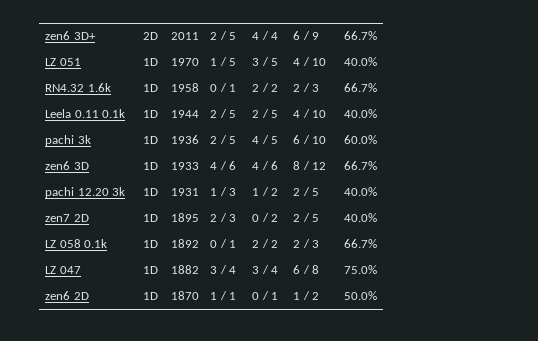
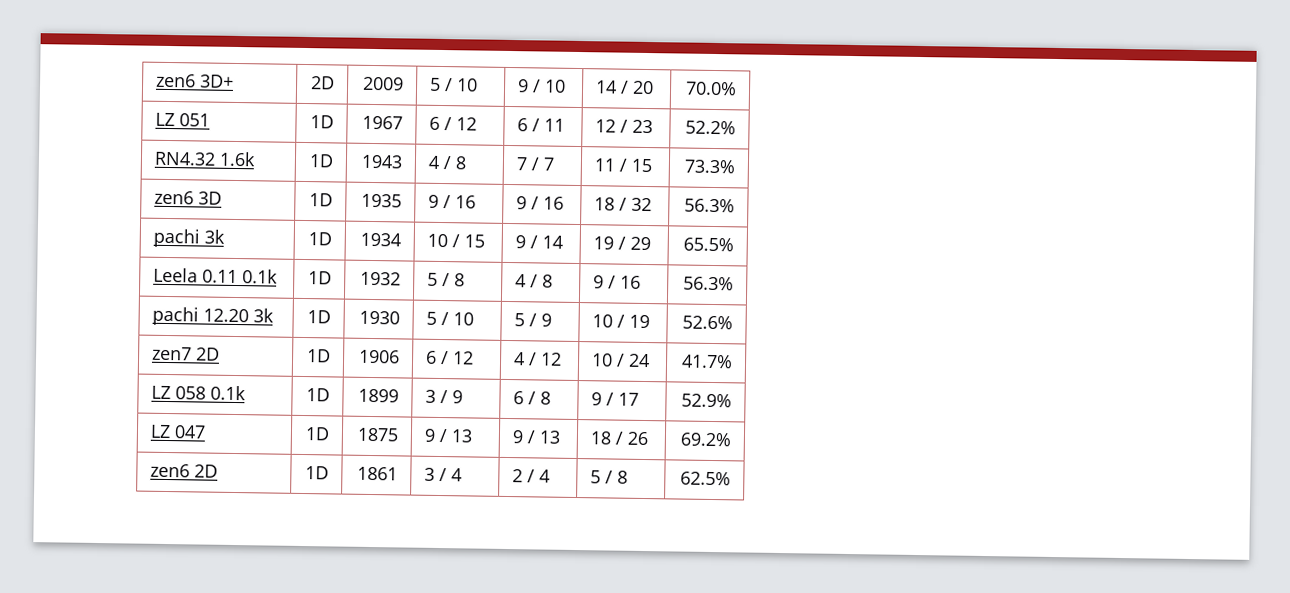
[170,32,199,40] [210,31,237,40] [252,31,279,40] [293,31,320,40] [343,31,377,40] [45,58,81,66] [142,58,158,66] [170,58,199,66] [210,57,237,66] [252,57,279,66] [293,57,327,66] [343,57,377,66] [45,83,111,92] [142,84,158,92] [170,83,199,92] [210,83,237,92] [252,83,279,92] [293,83,320,92] [343,83,377,92] [45,109,126,118] [142,110,158,118] [170,110,199,118] [210,109,237,118] [252,109,279,118] [293,109,327,118] [343,109,377,118] [45,135,91,146] [142,136,158,144] [170,135,199,144] [210,135,237,144] [252,135,279,144] [293,135,327,144] [343,135,377,144] [45,161,89,170] [142,162,158,170] [170,162,199,170] [210,161,237,170] [252,161,279,170] [293,161,327,170] [343,161,377,170] [45,187,126,198] [142,188,158,196] [170,188,199,196] [210,187,237,196] [252,187,279,196] [293,187,320,196] [343,187,377,196] [45,214,89,222] [142,214,158,222] [170,213,199,222] [210,213,237,222] [252,213,279,222] [293,213,320,222] [343,213,377,222] [45,239,108,248] [142,240,158,248] [170,239,199,248] [210,239,237,248] [252,239,279,248] [293,239,320,248] [343,239,377,248] [45,266,81,274] [142,266,158,274] [170,265,199,274] [210,265,237,274] [252,265,279,274] [293,265,320,274] [343,265,377,274] [45,291,89,300] [142,292,158,300] [170,291,199,300] [210,291,237,300] [252,291,279,300] [293,291,320,300] [343,291,377,300] 2011 | 2 / 5 | 4 / 4 | 6 / 9 | 66.7% // LZ 051 | 1D | 1970 | 1 / 5 | 3 / 5 | 4 / 10 | 40.0% // RN4.32 1.6k | 1D | 1958 | 0 / 1 | 2 / 2 | 2 / 3 | 66.7% // Leela 0.11 0.1k | 1D | 1944 | 2 / 5 | 2 / 5 | 4 / 10 | 40.0% // pachi 3k | 1D | 1936 | 2 / 5 | 4 / 5 | 6 / 10 | 60.0% // zen6 3D | 1D | 1933 | 4 / 6 | 4 / 6 | 8 / 12 | 66.7% // pachi 12.20 3k | 1D | 1931 | 1 / 3 | 1 / 2 | 2 / 5 | 40.0% // zen7 2D | 1D | 1895 | 2 / 3 | 0 / 2 | 2 / 5 | 40.0% // LZ 058 0.1k | 1D | 1892 | 0 / 1 | 2 / 2 | 2 / 3 | 66.7% // LZ 047 | 1D | 1882 | 3 / 4 | 3 / 4 | 6 / 8 | 75.0% // zen6 2D | 1D | 1870 | 1 / 1 | 0 / 1 | 1 / 2 | 50.0% -> [362,76,405,91] [428,77,478,92] [516,79,566,93] [594,80,654,95] [685,81,738,96] [154,112,210,127] [310,115,335,129] [362,115,404,130] [428,116,477,131] [516,118,565,132] [594,119,653,134] [685,120,737,135] [153,151,256,167] [309,154,335,168] [361,154,404,169] [427,155,467,170] [515,157,555,171] [593,158,653,173] [684,159,737,174] [153,190,222,205] [309,193,334,207] [361,193,403,208] [427,194,476,209] [515,196,564,210] [593,197,652,212] [684,198,736,213] [152,228,225,248] [308,232,333,246] [360,232,402,247] [426,233,485,248] [514,235,563,249] [592,236,651,251] [683,237,735,252] [152,267,278,284] [308,271,333,285] [360,271,402,286] [426,272,465,287] [514,274,553,288] [592,275,641,289] [683,276,735,291] [151,306,274,326] [307,310,332,324] [359,310,401,325] [425,311,474,326] [513,313,552,327] [591,314,650,329] [682,315,734,330] [151,346,220,361] [307,349,332,363] [358,349,401,364] [424,350,474,365] [512,352,562,366] [590,353,650,368] [681,354,734,369] [150,385,246,401] [306,388,331,402] [358,388,400,403] [424,389,463,404] [512,391,551,405] [590,392,639,406] [681,393,733,408] [149,424,206,439] [305,427,331,441] [357,427,400,442] [423,428,473,443] [511,430,561,444] [589,431,649,446] [680,432,733,447] [149,463,218,478] [305,466,330,480] [357,466,399,481] [423,467,462,482] [511,469,550,483] [589,470,628,484] [680,471,732,486] 2009 | 5 / 10 | 9 / 10 | 14 / 20 | 70.0% // LZ 051 | 1D | 1967 | 6 / 12 | 6 / 11 | 12 / 23 | 52.2% // RN4.32 1.6k | 1D | 1943 | 4 / 8 | 7 / 7 | 11 / 15 | 73.3% // zen6 3D | 1D | 1935 | 9 / 16 | 9 / 16 | 18 / 32 | 56.3% // pachi 3k | 1D | 1934 | 10 / 15 | 9 / 14 | 19 / 29 | 65.5% // Leela 0.11 0.1k | 1D | 1932 | 5 / 8 | 4 / 8 | 9 / 16 | 56.3% // pachi 12.20 3k | 1D | 1930 | 5 / 10 | 5 / 9 | 10 / 19 | 52.6% // zen7 2D | 1D | 1906 | 6 / 12 | 4 / 12 | 10 / 24 | 41.7% // LZ 058 0.1k | 1D | 1899 | 3 / 9 | 6 / 8 | 9 / 17 | 52.9% // LZ 047 | 1D | 1875 | 9 / 13 | 9 / 13 | 18 / 26 | 69.2% // zen6 2D | 1D | 1861 | 3 / 4 | 2 / 4 | 5 / 8 | 62.5%

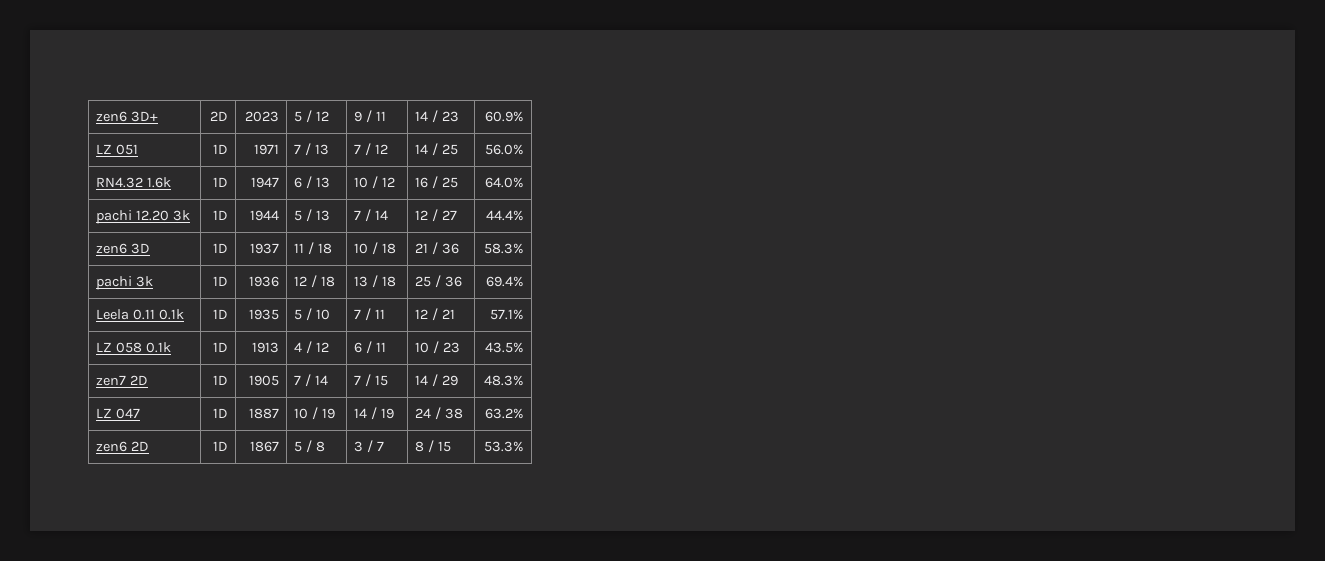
[362,76,405,91] [428,77,478,92] [516,79,566,93] [594,80,654,95] [685,81,738,96] 2009 | 5 / 10 | 9 / 10 | 14 / 20 | 70.0% -> [245,111,280,122] [293,110,329,123] [353,110,386,123] [414,110,459,123] [485,111,525,122] 2023 | 5 / 12 | 9 / 11 | 14 / 23 | 60.9%
[362,115,404,130] [428,116,440,130] 1967 | 6 -> [254,144,280,155] [293,143,329,156] [353,143,388,156] [414,143,458,156] [485,144,525,155] [95,177,171,188] [213,177,229,187] [251,177,280,188] [293,176,330,189] [353,176,395,189] [414,176,458,189] [485,177,525,188] [95,210,190,224] [213,210,229,220] [250,210,280,221] [293,209,330,222] [353,209,388,222] [414,209,457,222] [486,210,525,221] [95,243,150,254] [213,243,229,253] [250,243,280,254] [293,242,332,255] [353,242,396,255] [414,242,459,255] [484,243,525,254] [95,276,153,290] [213,276,229,286] [249,276,280,287] [293,275,335,288] [353,275,396,288] [414,275,462,288] [486,276,525,287] [95,309,184,320] [213,309,229,319] [249,309,280,320] [293,308,330,321] [353,308,385,321] [414,308,455,321] [490,309,525,320] [95,342,171,353] [213,342,229,352] [252,342,280,353] [293,342,302,352] 1971 | 7 / 13 | 7 / 12 | 14 / 25 | 56.0% // RN4.32 1.6k | 1D | 1947 | 6 / 13 | 10 / 12 | 16 / 25 | 64.0% // pachi 12.20 3k | 1D | 1944 | 5 / 13 | 7 / 14 | 12 / 27 | 44.4% // zen6 3D | 1D | 1937 | 11 / 18 | 10 / 18 | 21 / 36 | 58.3% // pachi 3k | 1D | 1936 | 12 / 18 | 13 / 18 | 25 / 36 | 69.4% // Leela 0.11 0.1k | 1D | 1935 | 5 / 10 | 7 / 11 | 12 / 21 | 57.1% // LZ 058 0.1k | 1D | 1913 | 4
[594,119,653,134] [685,120,737,135] [153,151,256,167] [309,154,335,168] [361,154,404,169] [427,155,467,170] [515,157,555,171] [593,158,653,173] [684,159,737,174] [153,190,222,205] [309,193,334,207] [361,193,403,208] [427,194,476,209] [515,196,564,210] [593,197,652,212] [684,198,736,213] [152,228,225,248] [308,232,333,246] [360,232,402,247] [426,233,485,248] [514,235,563,249] [592,236,651,251] [683,237,735,252] [152,267,278,284] [308,271,333,285] [360,271,402,286] [426,272,465,287] [514,274,553,288] [592,275,641,289] [683,276,735,291] [151,306,274,326] [307,310,332,324] [359,310,401,325] [425,311,474,326] [513,313,552,327] [591,314,650,329] [682,315,734,330] [151,346,220,361] [307,349,332,363] [358,349,401,364] [424,350,474,365] [512,352,562,366] [590,353,650,368] [681,354,734,369] [150,385,246,401] [306,388,331,402] [358,388,400,403] [424,389,463,404] [512,391,551,405] [590,392,639,406] [681,393,733,408] [149,424,206,439] [305,427,331,441] [357,427,400,442] [423,428,473,443] [511,430,561,444] [589,431,649,446] [680,432,733,447] [149,463,218,478] [305,466,330,480] [357,466,399,481] [423,467,462,482] [511,469,550,483] [589,470,628,484] [680,471,732,486] 12 / 23 | 52.2% // RN4.32 1.6k | 1D | 1943 | 4 / 8 | 7 / 7 | 11 / 15 | 73.3% // zen6 3D | 1D | 1935 | 9 / 16 | 9 / 16 | 18 / 32 | 56.3% // pachi 3k | 1D | 1934 | 10 / 15 | 9 / 14 | 19 / 29 | 65.5% // Leela 0.11 0.1k | 1D | 1932 | 5 / 8 | 4 / 8 | 9 / 16 | 56.3% // pachi 12.20 3k | 1D | 1930 | 5 / 10 | 5 / 9 | 10 / 19 | 52.6% // zen7 2D | 1D | 1906 | 6 / 12 | 4 / 12 | 10 / 24 | 41.7% // LZ 058 0.1k | 1D | 1899 | 3 / 9 | 6 / 8 | 9 / 17 | 52.9% // LZ 047 | 1D | 1875 | 9 / 13 | 9 / 13 | 18 / 26 | 69.2% // zen6 2D | 1D | 1861 | 3 / 4 | 2 / 4 | 5 / 8 | 62.5% -> [414,341,460,354] [485,342,525,353] [95,375,148,386] [213,375,229,385] [249,375,280,386] [293,374,328,387] [353,374,388,387] [414,374,458,387] [484,375,525,386] [95,408,140,419] [213,408,229,418] [249,408,280,419] [293,407,335,420] [353,407,394,420] [414,407,463,420] [485,408,525,419] [95,441,149,452] [213,441,229,451] [250,441,280,452] [293,440,325,453] [353,440,384,453] [414,440,451,453] [484,441,525,452] 10 / 23 | 43.5% // zen7 2D | 1D | 1905 | 7 / 14 | 7 / 15 | 14 / 29 | 48.3% // LZ 047 | 1D | 1887 | 10 / 19 | 14 / 19 | 24 / 38 | 63.2% // zen6 2D | 1D | 1867 | 5 / 8 | 3 / 7 | 8 / 15 | 53.3%

